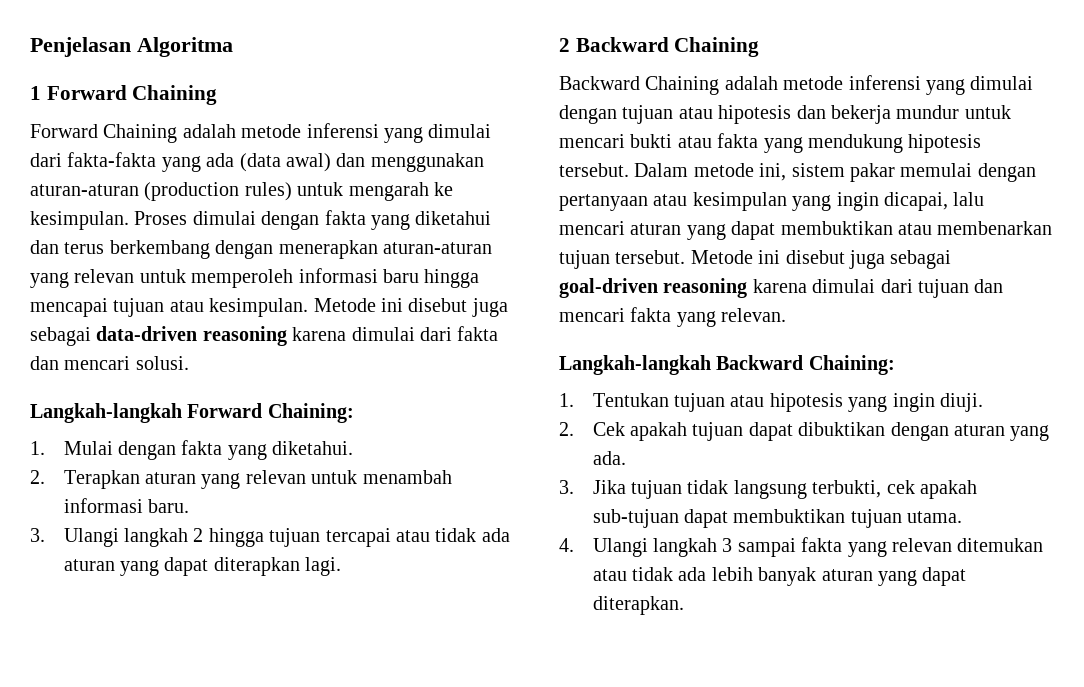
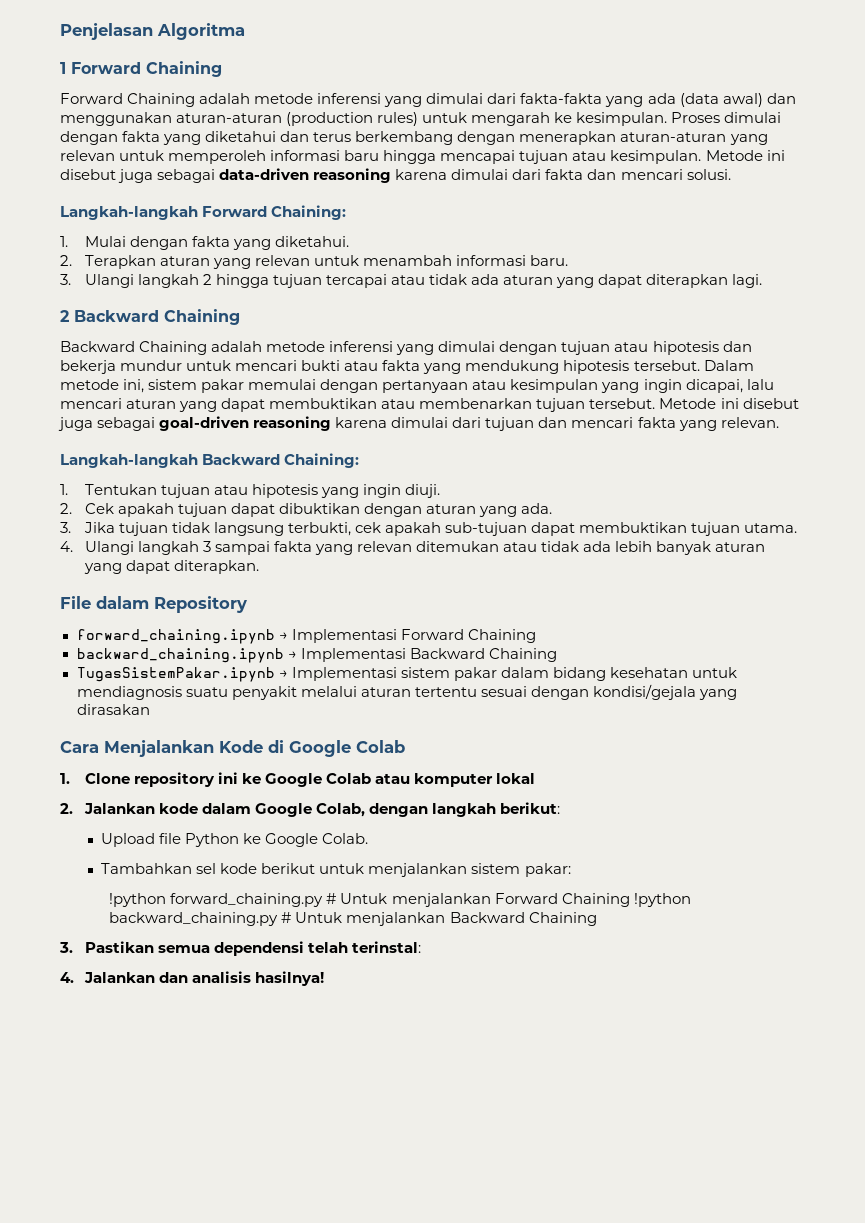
(684, 605) none -> [60,596,247,613] [76,629,536,644] [76,648,557,663] [76,667,737,682] [76,684,737,700] [76,704,150,715] [60,740,405,757] [60,772,536,787] [60,802,561,817] [101,833,369,847] [101,863,571,877] [109,893,691,907] [109,912,597,926] [59,941,421,956] [60,971,324,986] // File dalam Repository // forward_chaining.ipynb → Implementasi Forward Chaining // backward_chaining.ipynb → Implementasi Backward Chaining // TugasSistemPakar.ipynb → Implementasi sistem pakar dalam bidang kesehatan untuk mendiagnosis suatu penyakit melalui aturan tertentu sesuai dengan kondisi/gejala yang dirasakan // Cara Menjalankan Kode di Google Colab // 1. Clone repository ini ke Google Colab atau komputer lokal // 2. Jalankan kode dalam Google Colab, dengan langkah berikut: // Upload file Python ke Google Colab. // Tambahkan sel kode berikut untuk menjalankan sistem pakar: // !python forward_chaining.py # Untuk menjalankan Forward Chaining !python backward_chaining.py # Untuk menjalankan Backward Chaining // 3. Pastikan semua dependensi telah terinstal: // 4. Jalankan dan analisis hasilnya!

